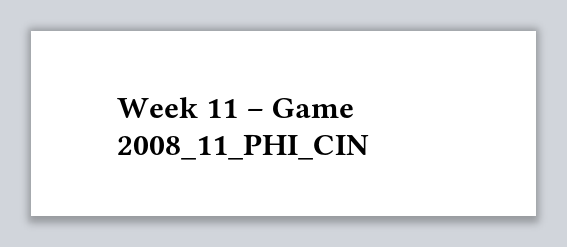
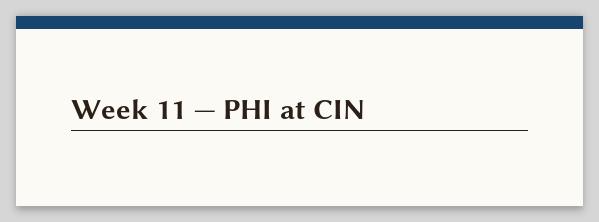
[246,98,355,118] [117,134,369,160] – Game 2008_11_PHI_CIN -> [193,100,366,119] — PHI at CIN

